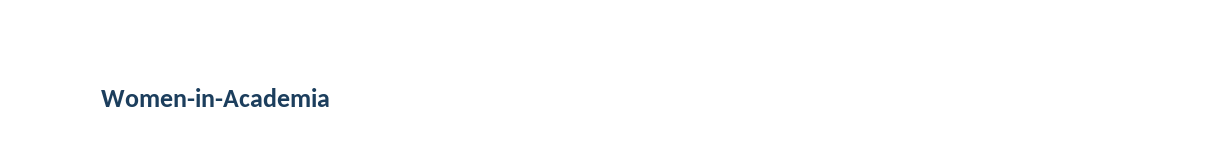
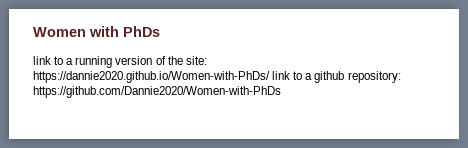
[101,88,330,107] Women-in-Academia -> [33,26,160,37] [33,56,207,68] [33,71,401,83] [33,86,281,98] Women with PhDs // link to a running version of the site: https://dannie2020.github.io/Women-with-PhDs/ link to a github repository: https://github.com/Dannie2020/Women-with-PhDs

